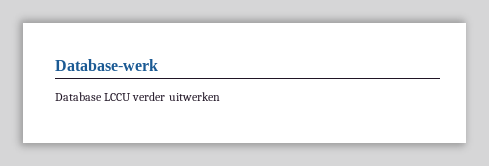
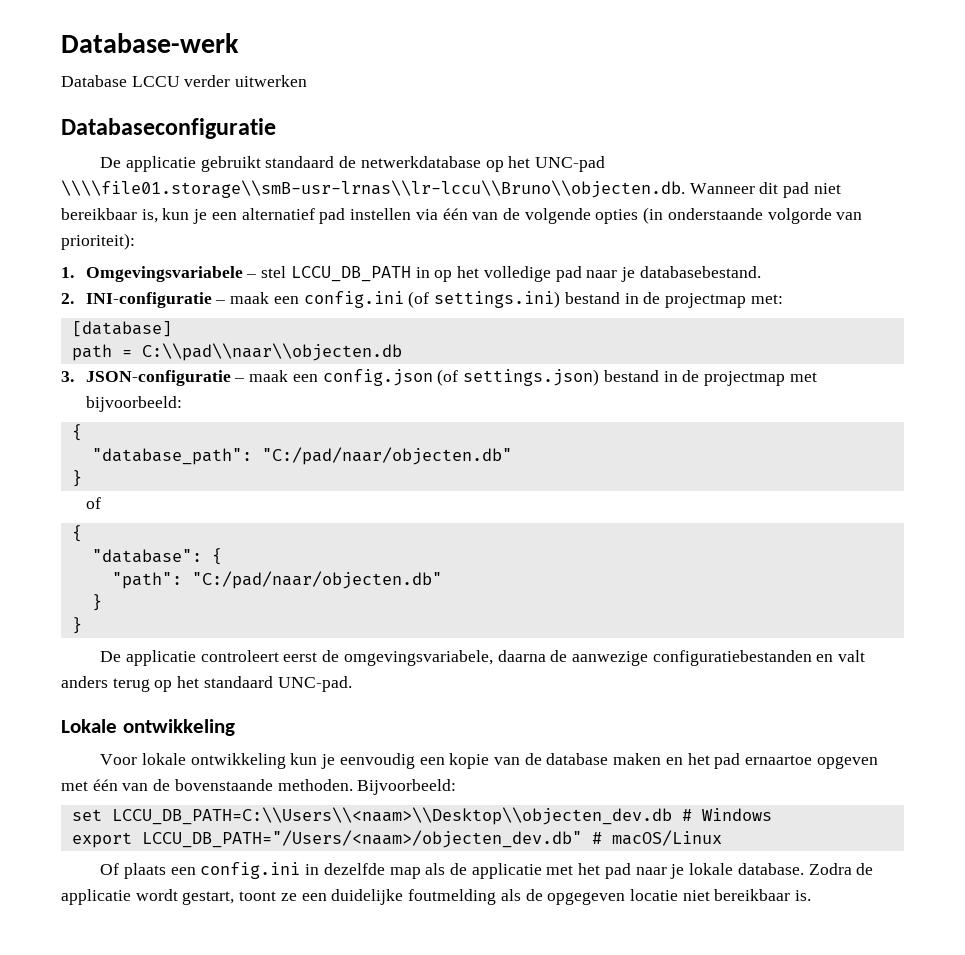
(220, 96) none -> [61,118,276,139] [100,156,605,172] [61,180,841,198] [61,207,863,224] [61,233,135,250] [61,266,761,282] [61,291,783,308] [71,321,172,337] [71,343,402,361] [61,369,817,386] [85,396,182,412] [71,424,82,441] [91,447,512,465] [71,470,82,487] [85,497,101,509] [71,525,82,542] [91,548,222,565] [111,571,442,589] [91,594,102,611] [71,617,82,634] [100,650,866,666] [61,676,352,692] [61,719,235,736] [100,753,878,769] [61,779,457,795] [71,807,772,825] [71,830,722,848] [100,862,874,879] [61,889,812,905] // Databaseconfiguratie // De applicatie gebruikt standaard de netwerkdatabase op het UNC-pad \\\\file01.storage\\smB-usr-lrnas\\lr-lccu\\Bruno\\objecten.db. Wanneer dit pad niet bereikbaar is, kun je een alternatief pad instellen via één van de volgende opties (in onderstaande volgorde van prioriteit): // 1. Omgevingsvariabele – stel LCCU_DB_PATH in op het volledige pad naar je databasebestand. // 2. INI-configuratie – maak een config.ini (of settings.ini) bestand in de projectmap met: // [database] // path = C:\\pad\\naar\\objecten.db // 3. JSON-configuratie – maak een config.json (of settings.json) bestand in de projectmap met bijvoorbeeld: // { // "database_path": "C:/pad/naar/objecten.db" // } // of // { // "database": { // "path": "C:/pad/naar/objecten.db" // } // } // De applicatie controleert eerst de omgevingsvariabele, daarna de aanwezige configuratiebestanden en valt anders terug op het standaard UNC-pad. // Lokale ontwikkeling // Voor lokale ontwikkeling kun je eenvoudig een kopie van de database maken en het pad ernaartoe opgeven met één van de bovenstaande methoden. Bijvoorbeeld: // set LCCU_DB_PATH=C:\\Users\\<naam>\\Desktop\\objecten_dev.db # Windows // export LCCU_DB_PATH="/Users/<naam>/objecten_dev.db" # macOS/Linux // Of plaats een config.ini in dezelfde map als de applicatie met het pad naar je lokale database. Zodra de applicatie wordt gestart, toont ze een duidelijke foutmelding als de opgegeven locatie niet bereikbaar is.

